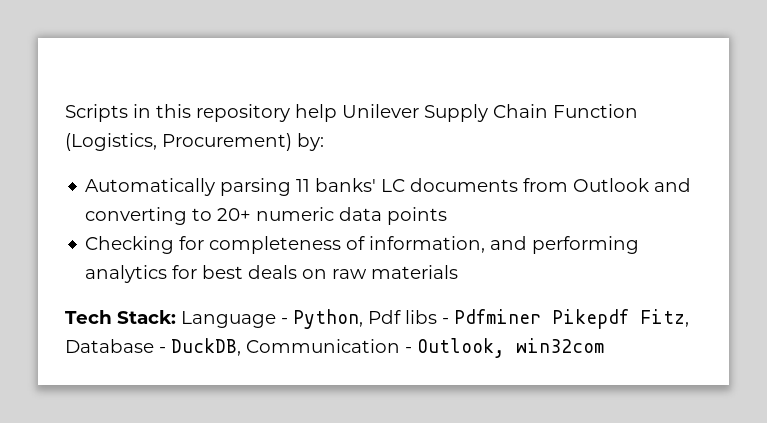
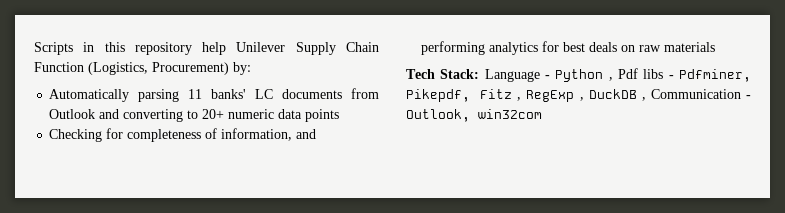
[293,309,363,329] Python, -> [555,69,613,82] Python ,
[454,309,689,329] [65,338,241,356] Pdfminer Pikepdf Fitz, Database - DuckDB, -> [679,69,751,82] [406,89,646,102] Pdfminer, Pikepdf, Fitz , RegExp , DuckDB ,

